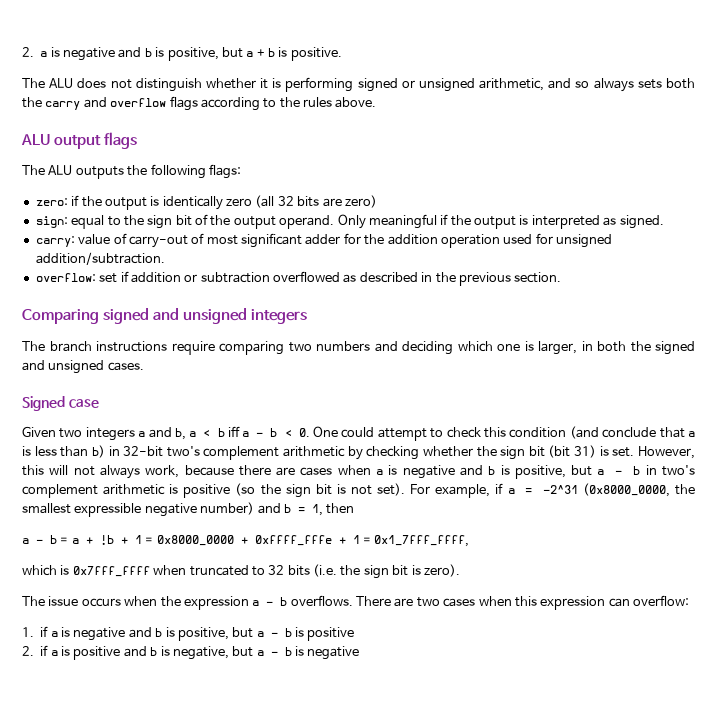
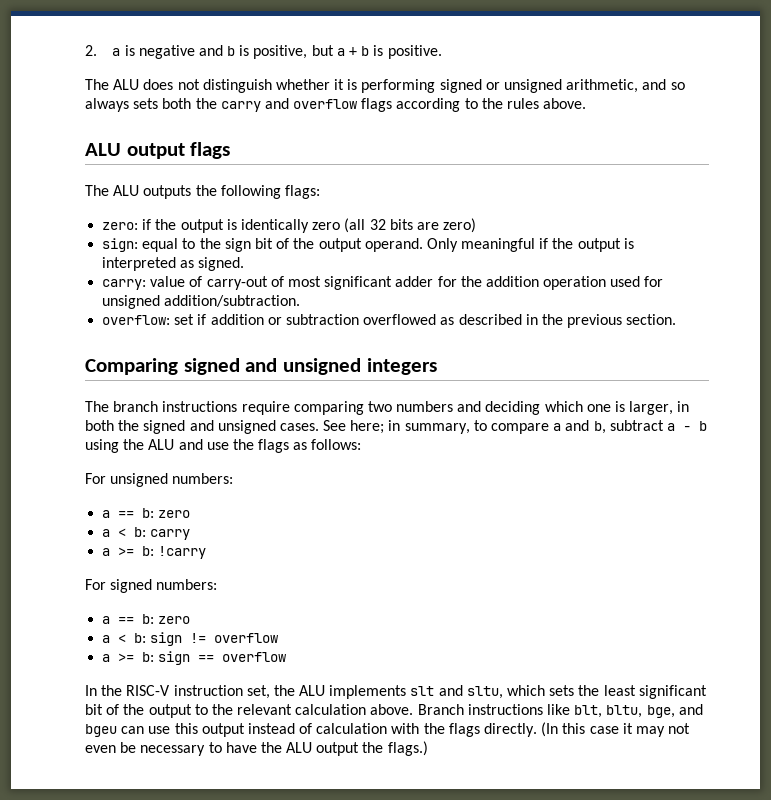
[22,396,99,411] [22,426,695,441] [22,445,696,460] [22,465,696,479] [22,483,695,498] [22,502,355,517] [22,535,470,547] [22,564,460,579] [22,595,689,610] [22,626,355,641] [22,645,360,660] // Signed case // Given two integers a and b, a < b iff a - b < 0. One could attempt to check this condition (and conclude that a is less than b) in 32-bit two's complement arithmetic by checking whether the sign bit (bit 31) is set. However, this will not always work, because there are cases when a is negative and b is positive, but a - b in two's complement arithmetic is positive (so the sign bit is not set). For example, if a = -2^31 (0x8000_0000, the smallest expressible negative number) and b = 1, then // a - b = a + !b + 1 = 0x8000_0000 + 0xffff_fffe + 1 = 0x1_7fff_ffff, // which is 0x7fff_ffff when truncated to 32 bits (i.e. the sign bit is zero). // The issue occurs when the expression a - b overflows. There are two cases when this expression can overflow: // 1. if a is negative and b is positive, but a - b is positive // 2. if a is positive and b is negative, but a - b is negative -> [323,420,707,434] [85,439,362,453] [85,473,234,487] [102,508,191,518] [102,527,191,540] [102,546,207,559] [85,579,218,593] [102,614,191,624] [102,632,279,646] [102,651,287,665] [85,685,707,699] [85,704,703,718] [85,722,691,737] [85,741,428,756] See here; in summary, to compare a and b, subtract a - b using the ALU and use the flags as follows: // For unsigned numbers: // a == b: zero // a < b: carry // a >= b: !carry // For signed numbers: // a == b: zero // a < b: sign != overflow // a >= b: sign == overflow // In the RISC-V instruction set, the ALU implements slt and sltu, which sets the least significant bit of the output to the relevant calculation above. Branch instructions like blt, bltu, bge, and bgeu can use this output instead of calculation with the flags directly. (In this case it may not even be necessary to have the ALU output the flags.)

